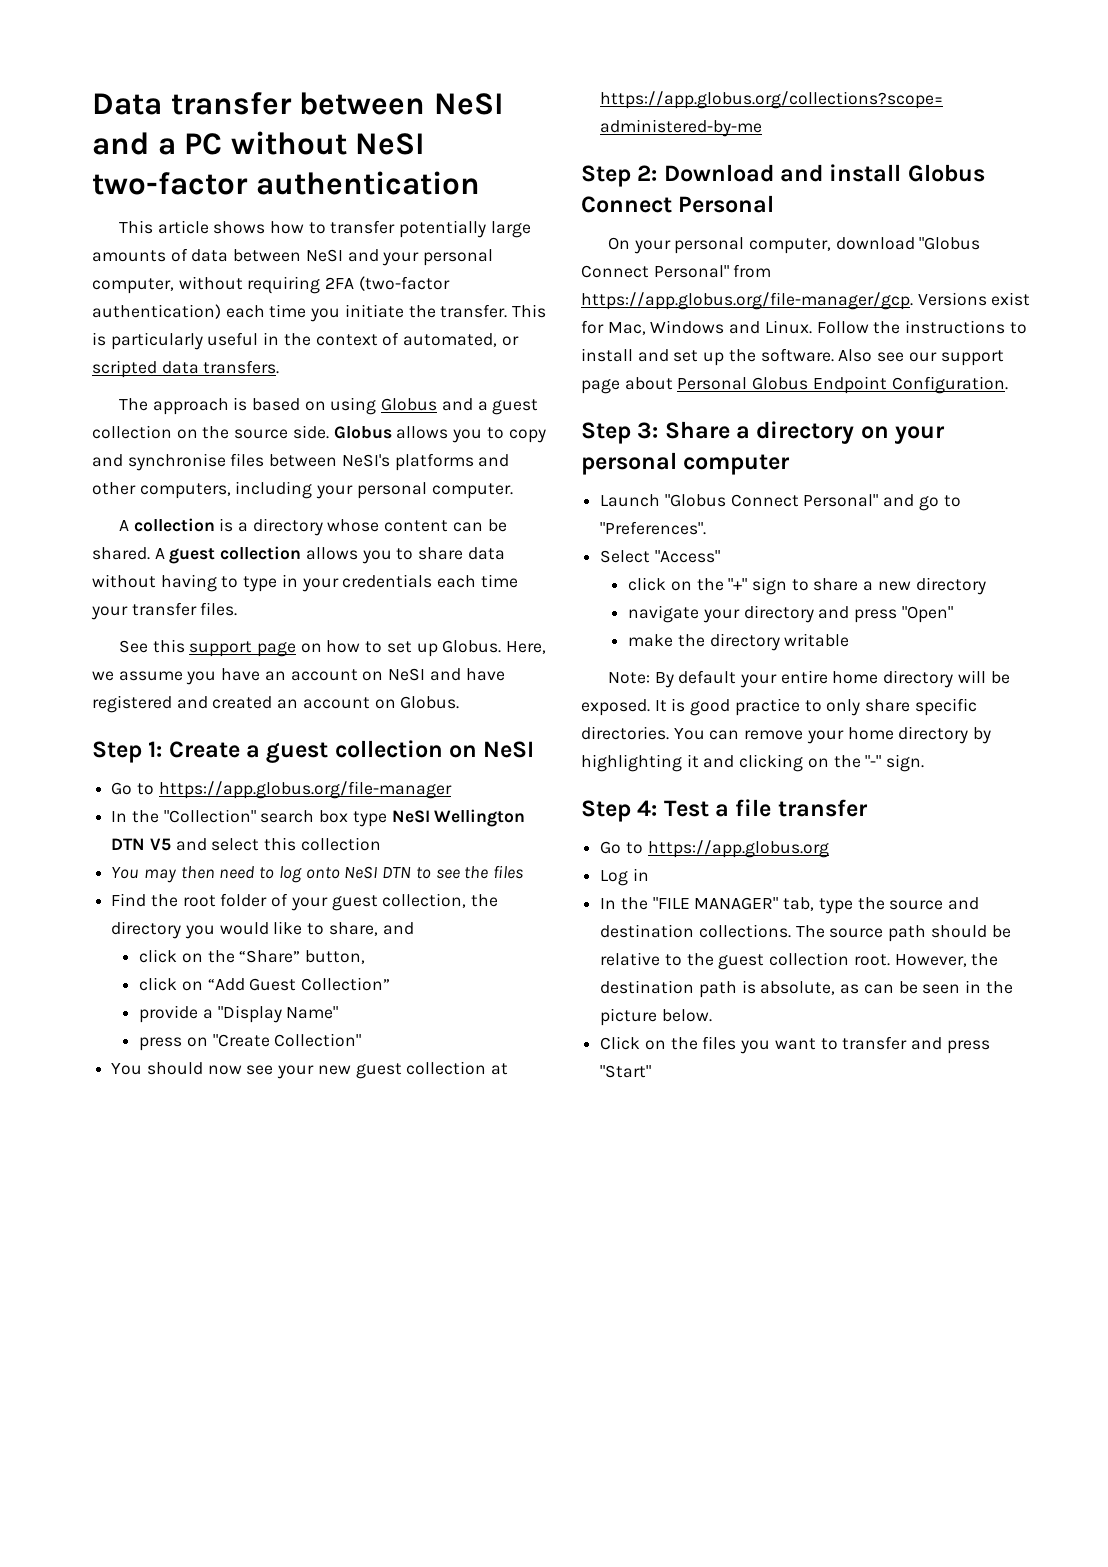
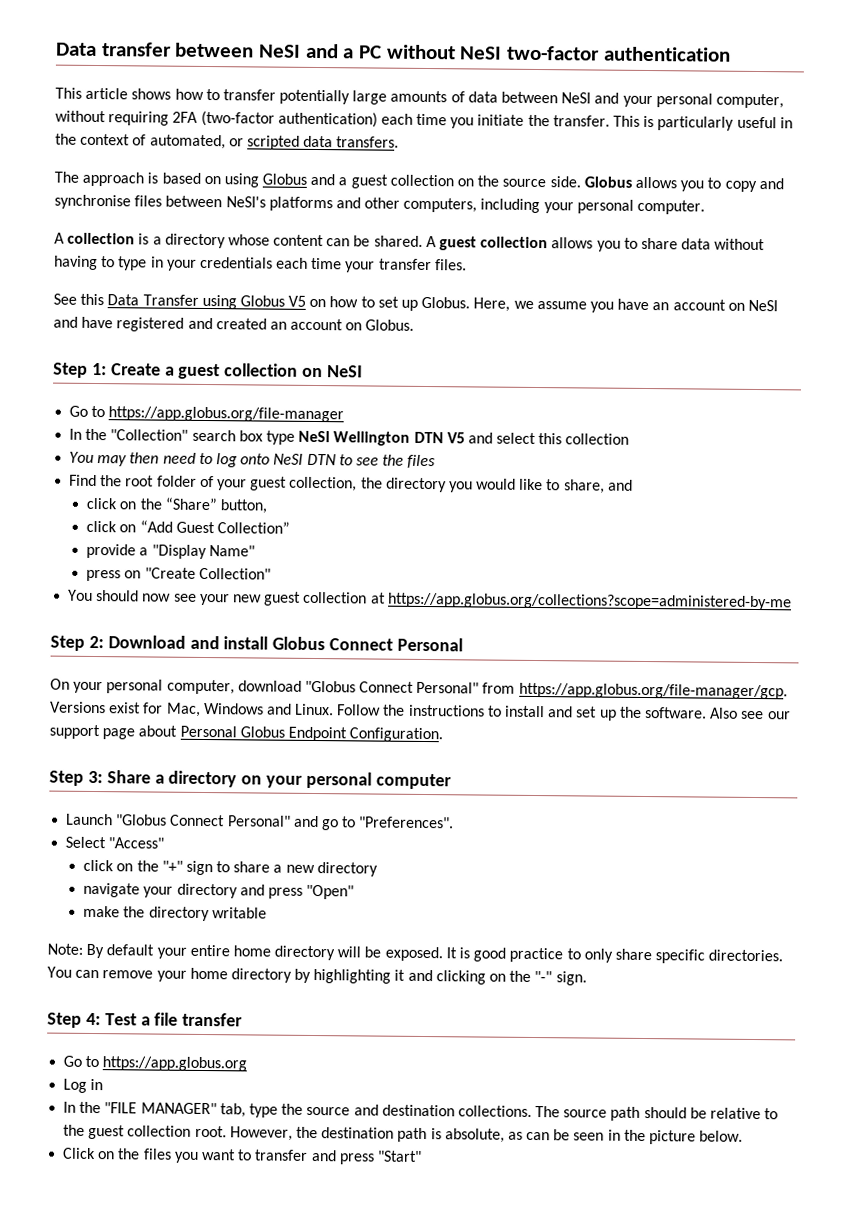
[189,641,296,657] support page -> [107,294,307,310] Data Transfer using Globus V5

